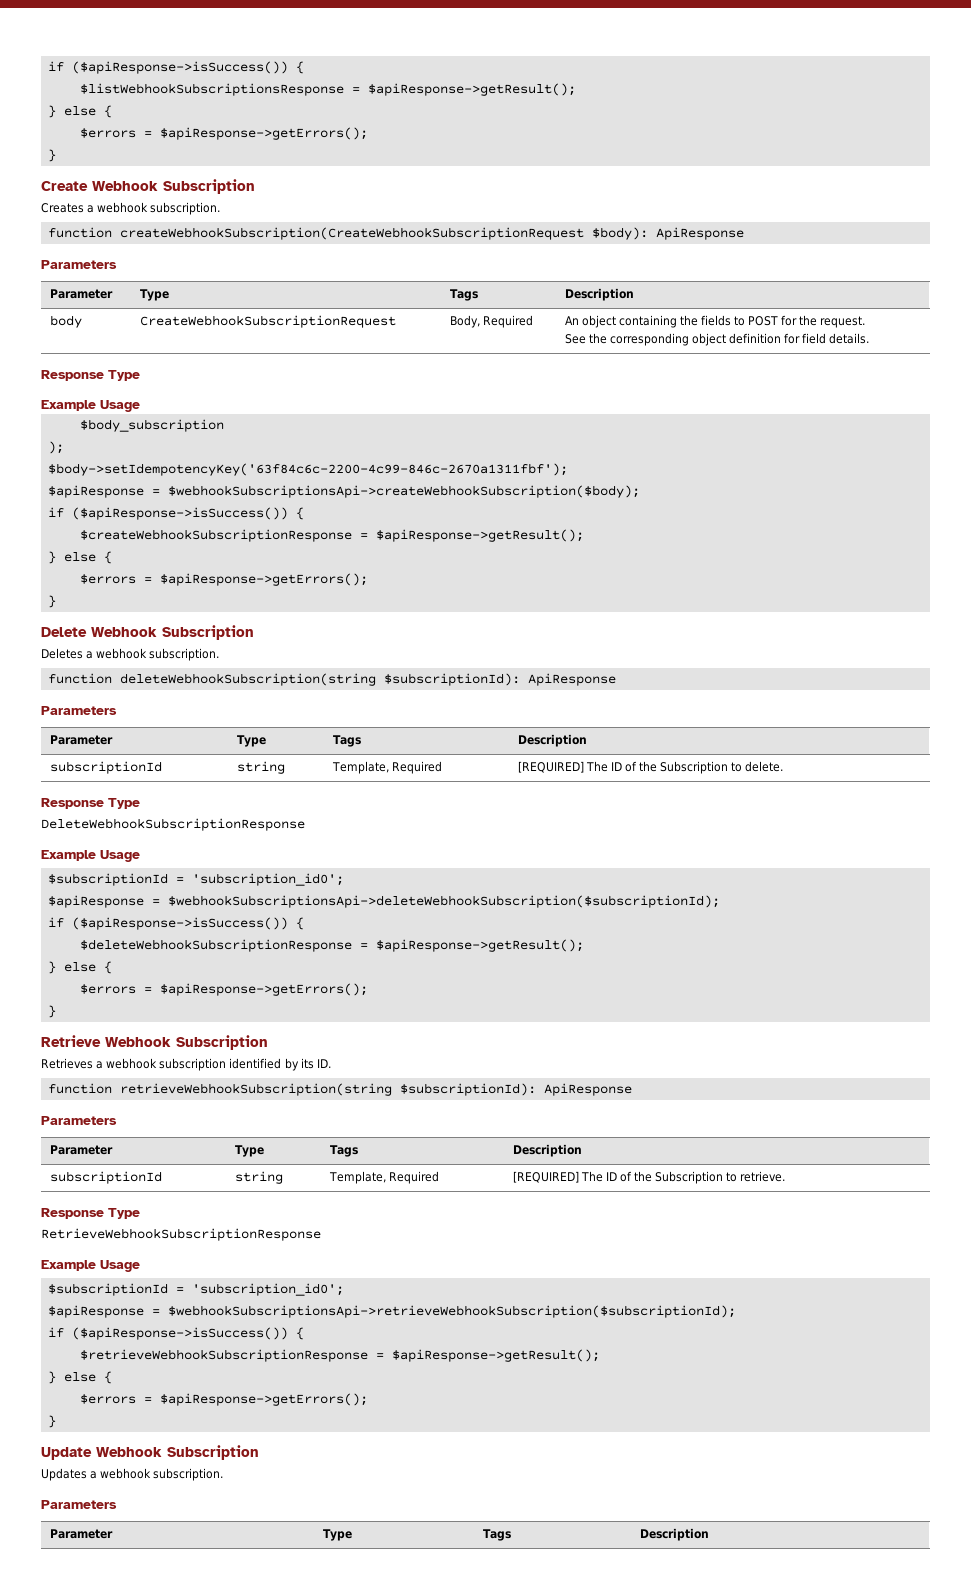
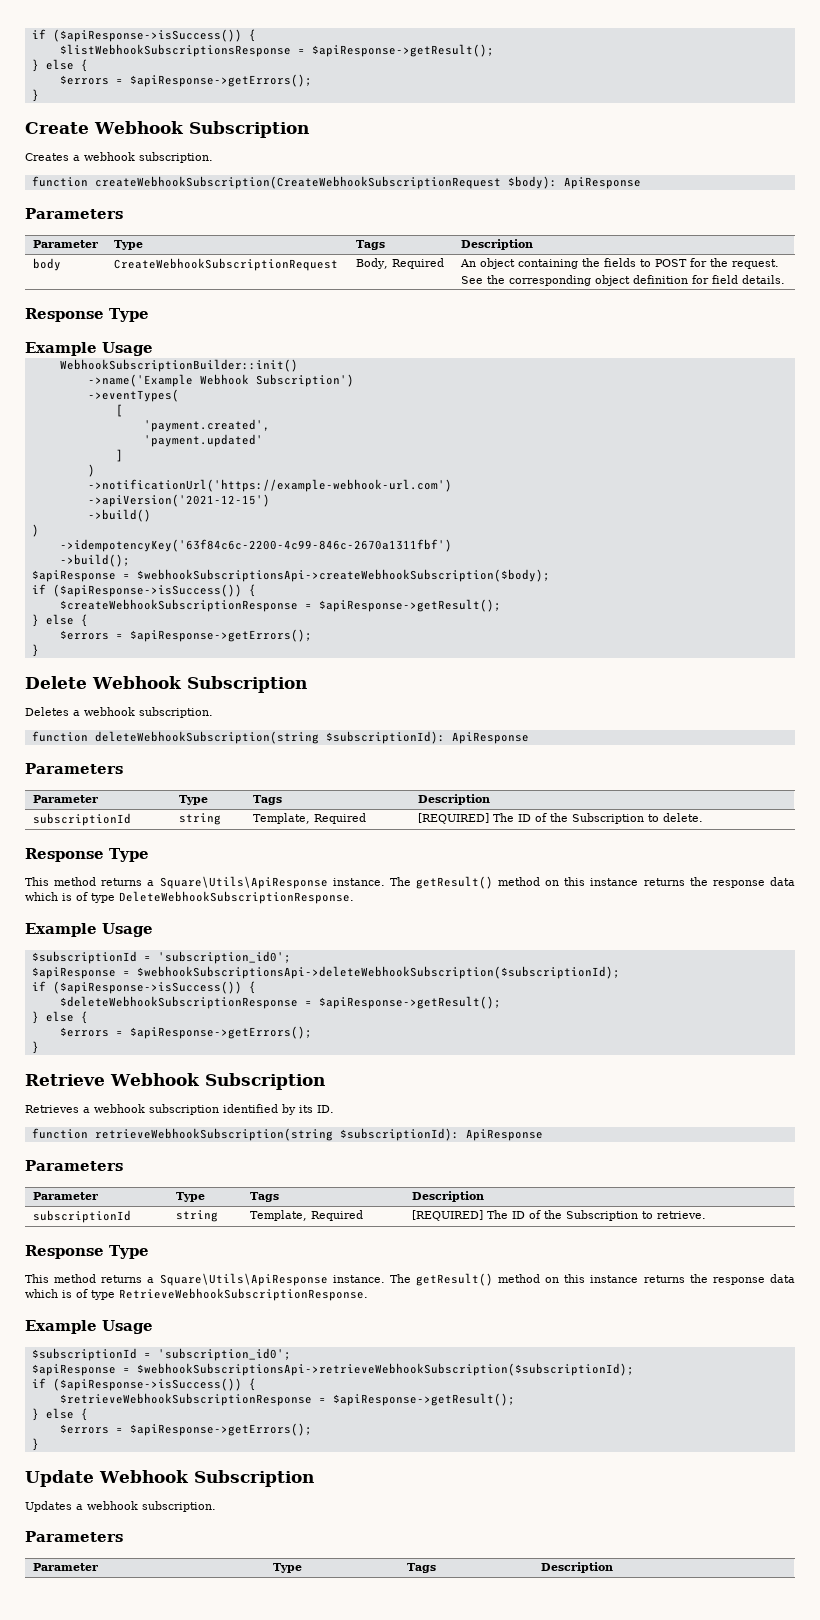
[79,419,224,432] [47,441,64,454] [47,463,568,476] $body_subscription // ); // $body->setIdempotencyKey('63f84c6c-2200-4c99-846c-2670a1311fbf'); -> [59,359,298,372] [87,374,354,387] [87,389,179,402] [115,404,123,417] [143,419,270,432] [143,434,263,447] [115,449,123,462] [87,464,95,477] [87,479,452,492] [87,494,270,507] [87,509,151,522] [31,524,39,537] [59,539,452,552] [59,554,130,567] WebhookSubscriptionBuilder::init() // ->name('Example Webhook Subscription') // ->eventTypes( // [ // 'payment.created', // 'payment.updated' // ] // ) // ->notificationUrl('https://example-webhook-url.com') // ->apiVersion('2021-12-15') // ->build() // ) // ->idempotencyKey('63f84c6c-2200-4c99-846c-2670a1311fbf') // ->build();
[41,818,305,831] DeleteWebhookSubscriptionResponse -> [25,876,795,889] [25,891,354,904] This method returns a Square\Utils\ApiResponse instance. The getResult() method on this instance returns the response data which is of type DeleteWebhookSubscriptionResponse.
[41,1228,321,1241] RetrieveWebhookSubscriptionResponse -> [25,1273,795,1286] [25,1288,368,1301] This method returns a Square\Utils\ApiResponse instance. The getResult() method on this instance returns the response data which is of type RetrieveWebhookSubscriptionResponse.

